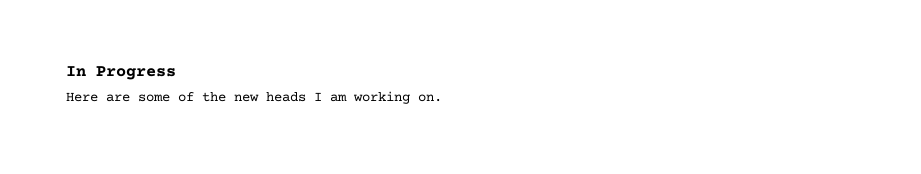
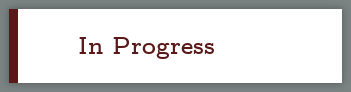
[66,91,442,104] // Here are some of the new heads I am working on. -> (215, 48) none

